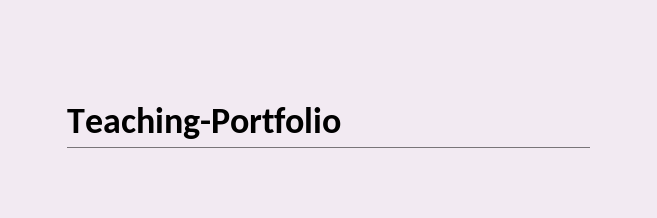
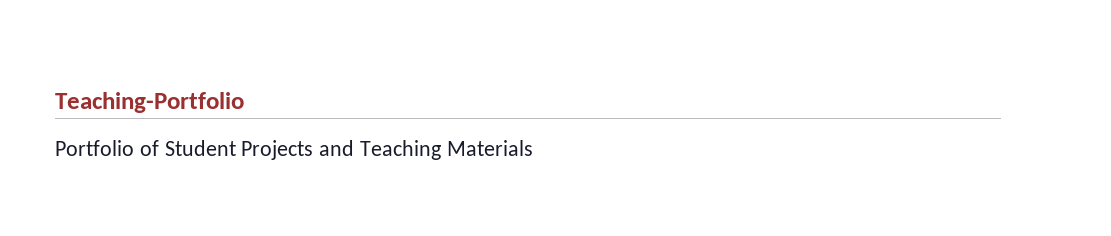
(341, 123) none -> [55,140,533,160] // Portfolio of Student Projects and Teaching Materials

